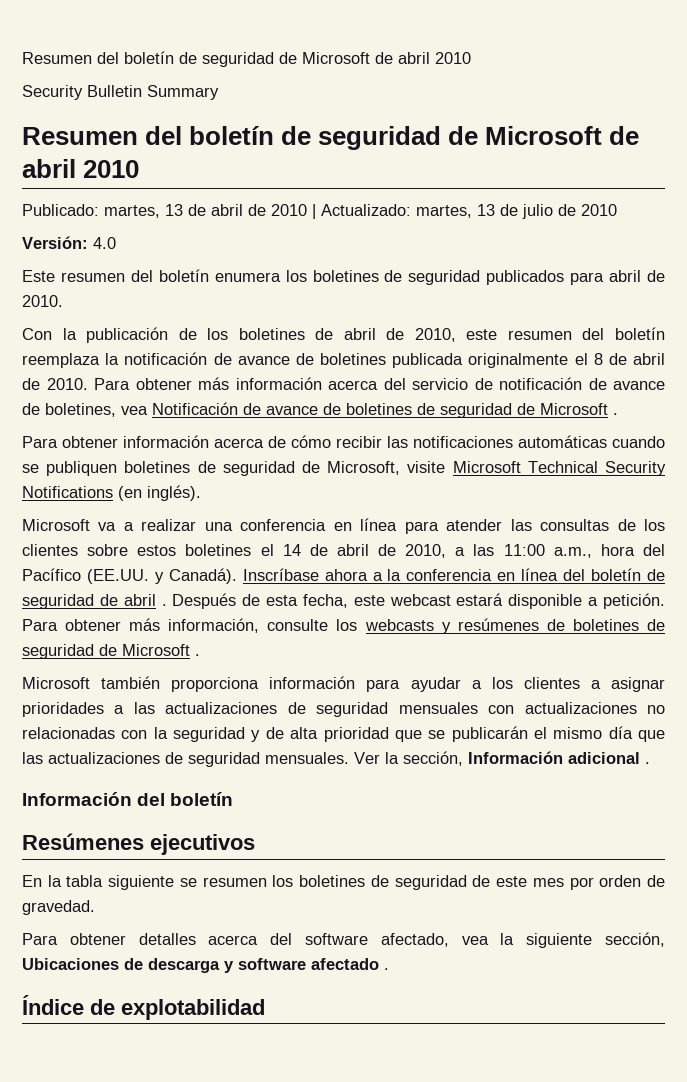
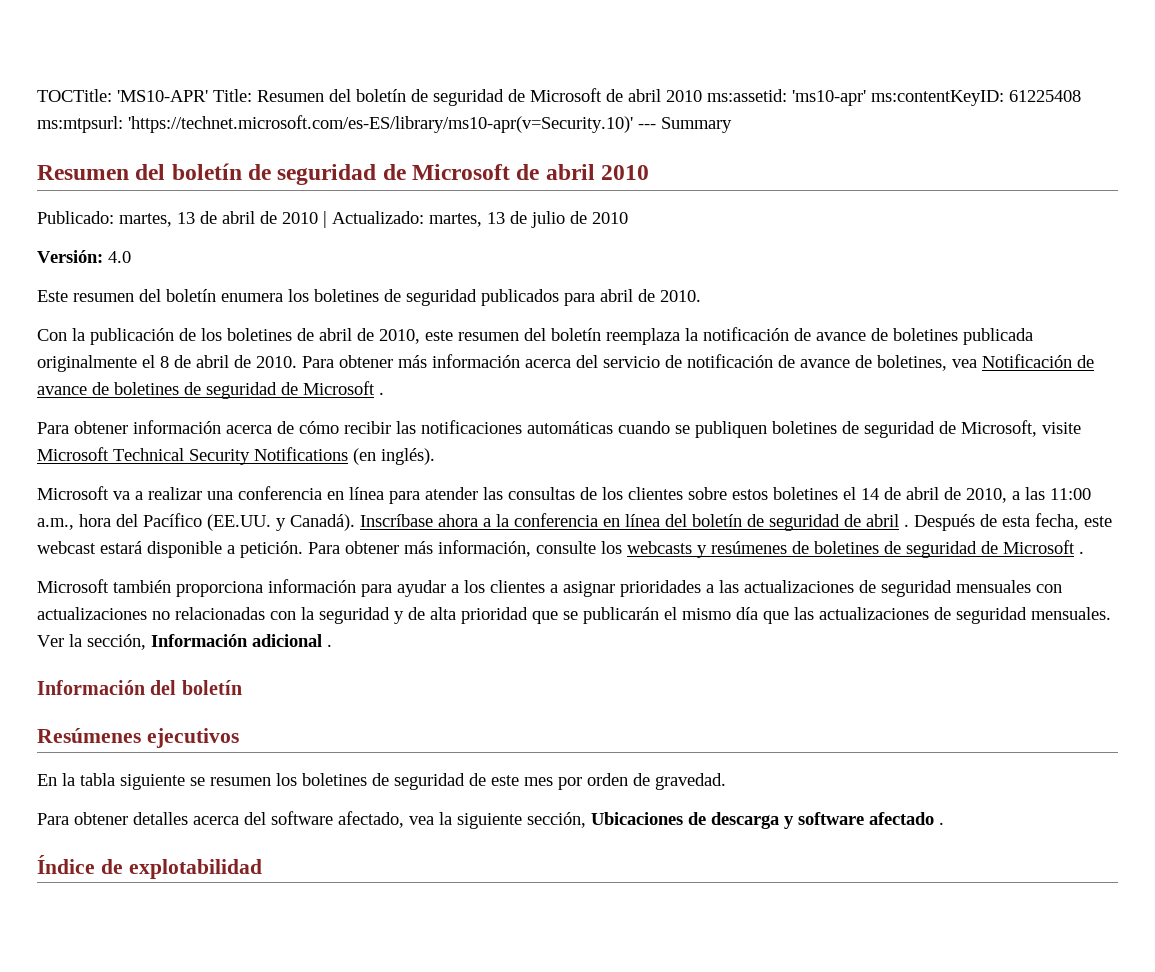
(22, 58) none -> [37,89,252,102] TOCTitle: 'MS10-APR' Title:
[22,85,142,100] // Security Bulletin -> [707,89,1081,106] [37,115,656,133] ms:assetid: 'ms10-apr' ms:contentKeyID: 61225408 ms:mtpsurl: 'https://technet.microsoft.com/es-ES/library/ms10-apr(v=Security.10)' ---

